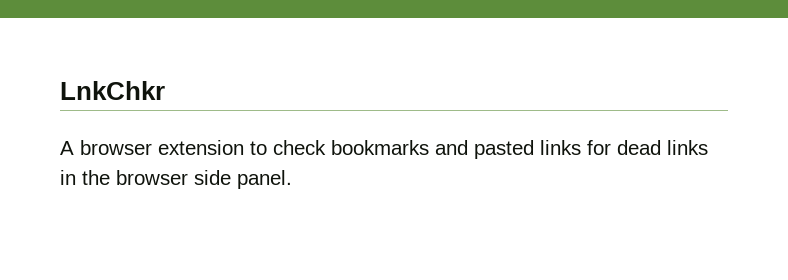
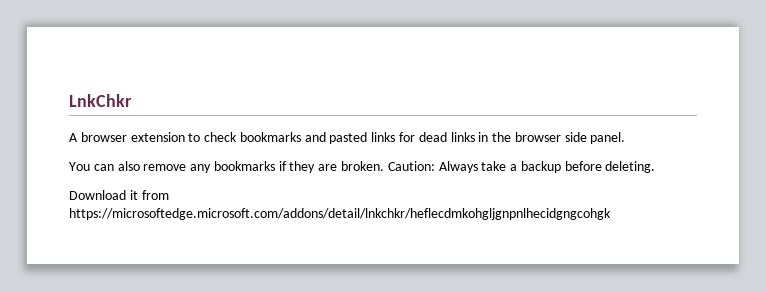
(292, 179) none -> [69,161,656,173] [69,190,169,200] [69,208,611,220] // You can also remove any bookmarks if they are broken. Caution: Always take a backup before deleting. // Download it from https://microsoftedge.microsoft.com/addons/detail/lnkchkr/heflecdmkohgljgnpnlhecidgngcohgk

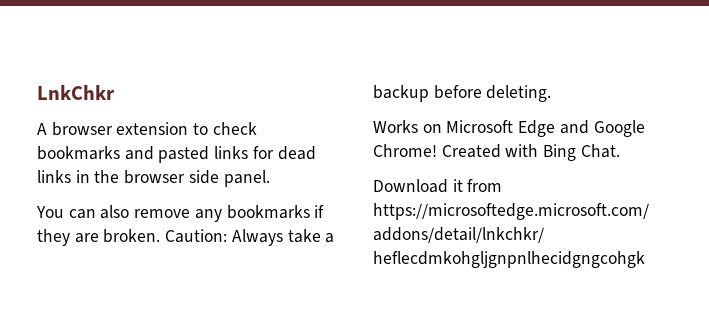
(656, 167) none -> [373,120,645,137] [373,144,620,161] // Works on Microsoft Edge and Google Chrome! Created with Bing Chat.

